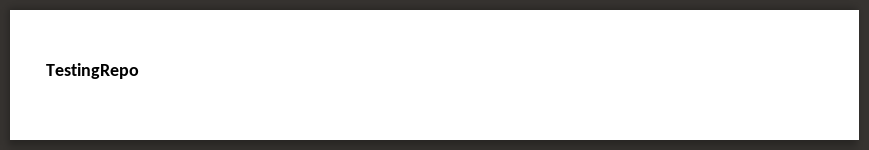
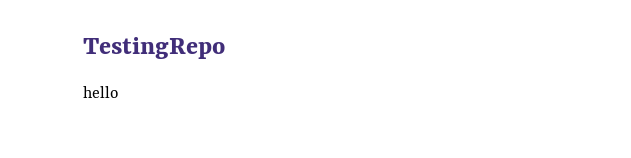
(139, 71) none -> [83,86,118,98] // hello

